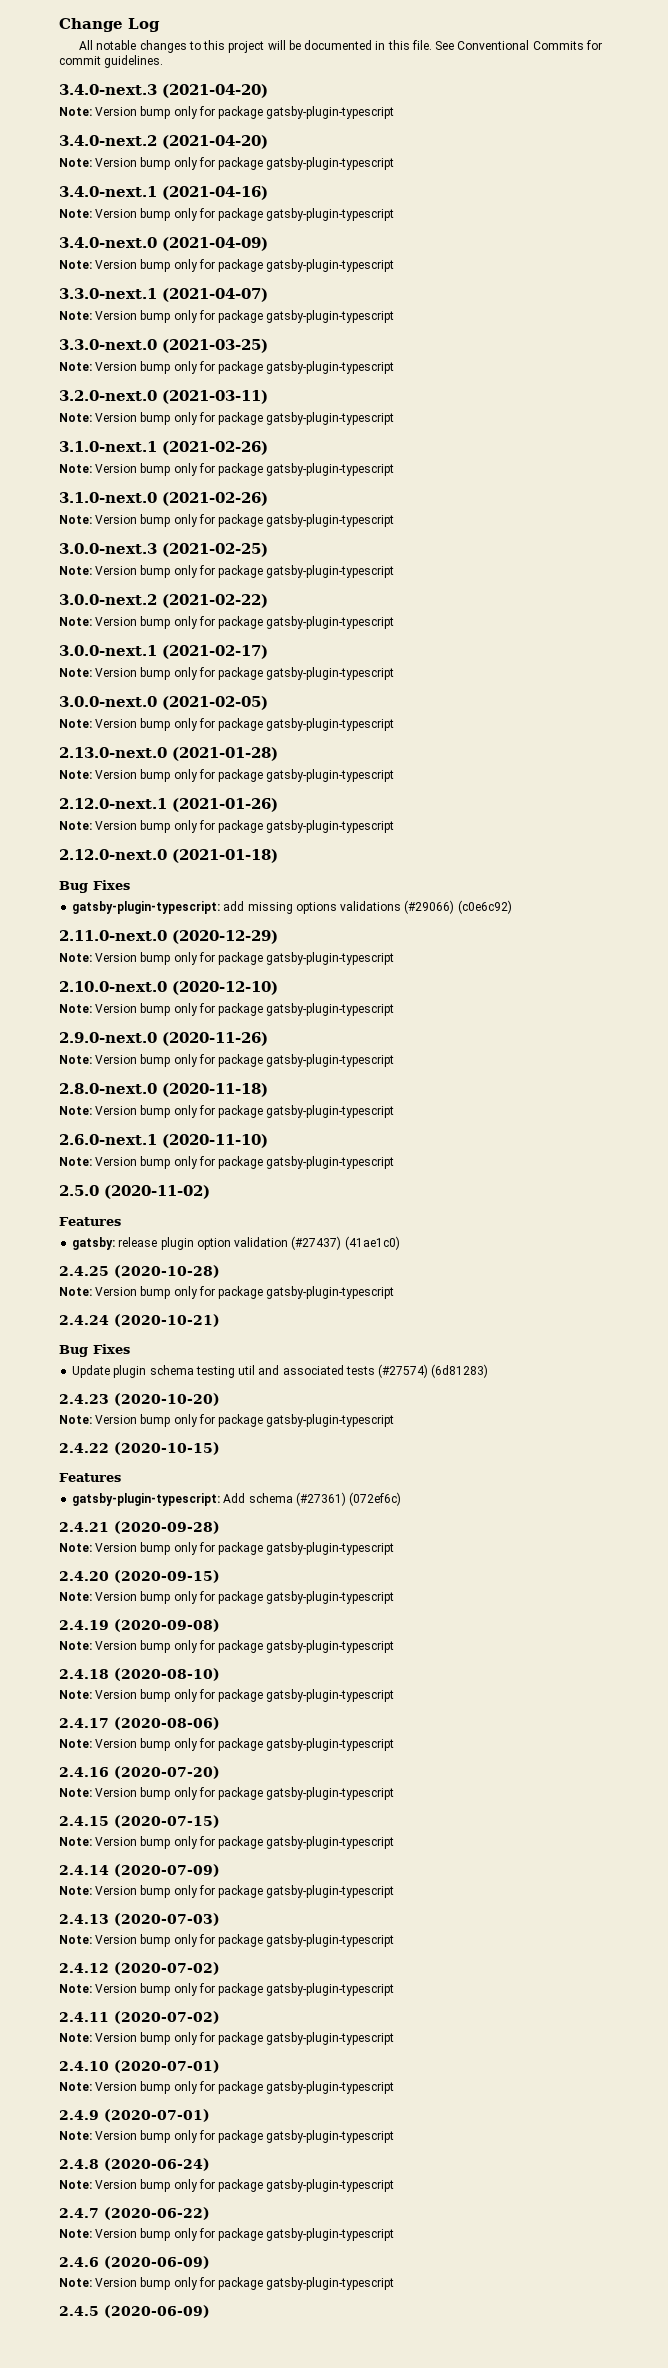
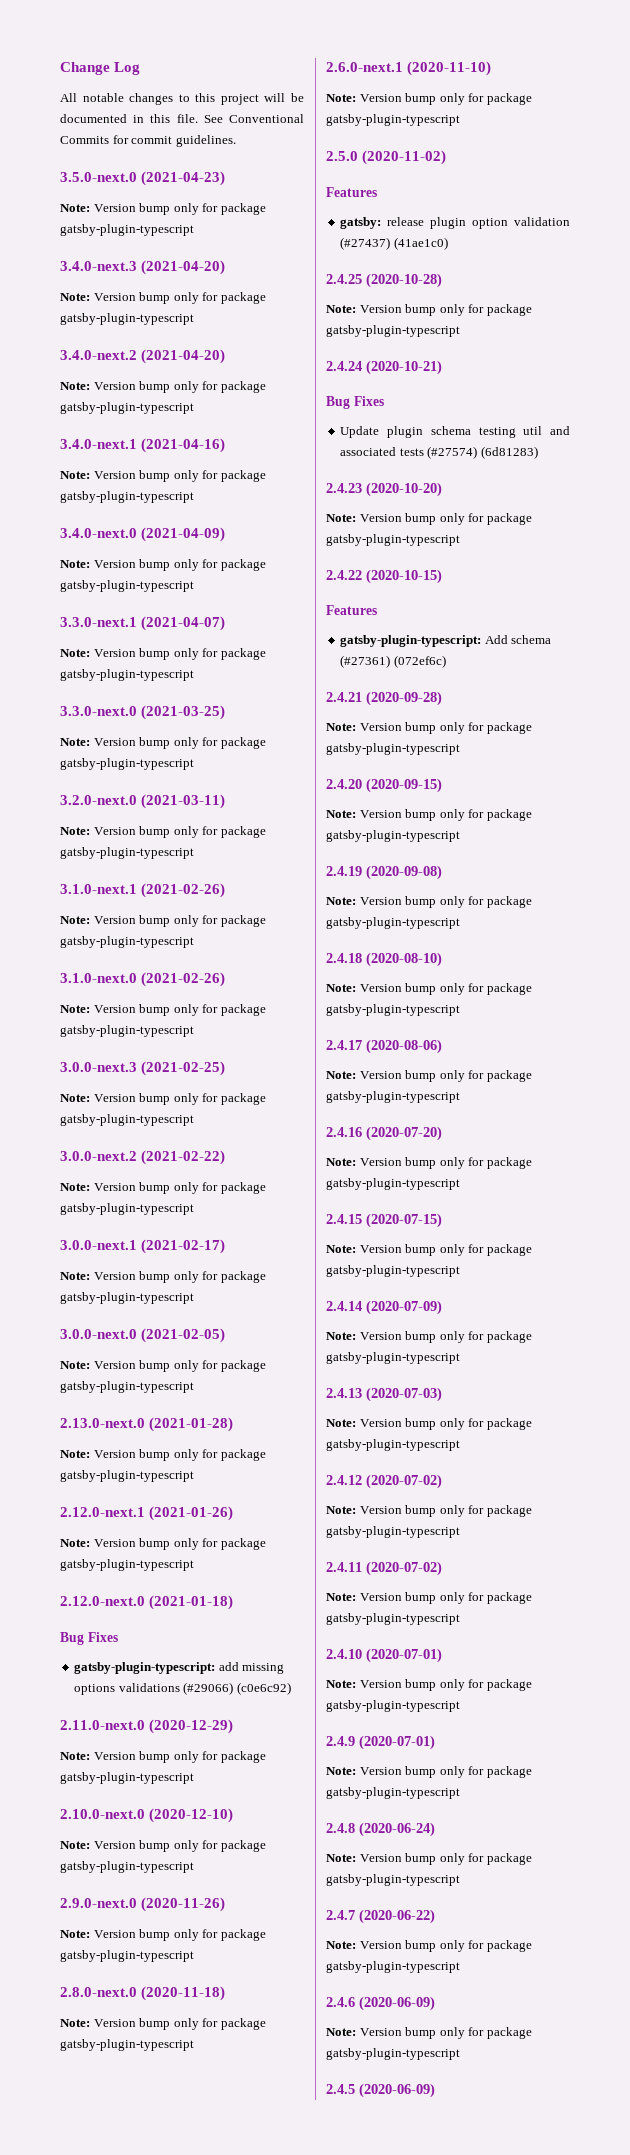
(164, 61) none -> [60,171,226,186] [60,203,266,215] [60,224,194,236] // 3.5.0-next.0 (2021-04-23) // Note: Version bump only for package gatsby-plugin-typescript

